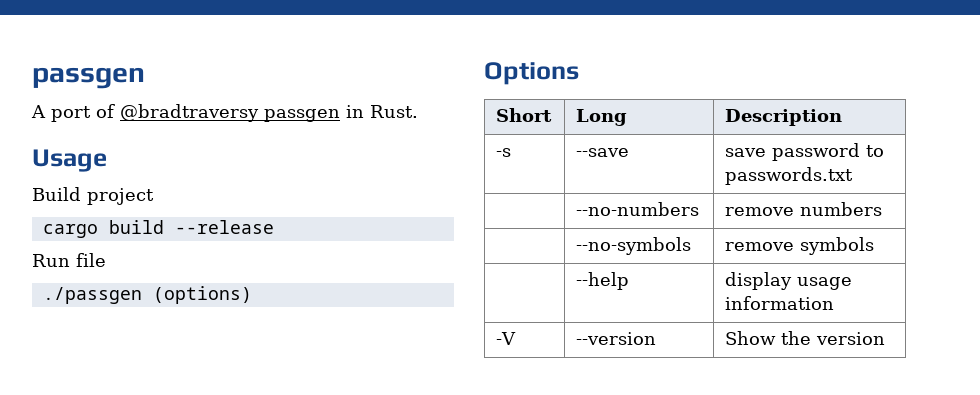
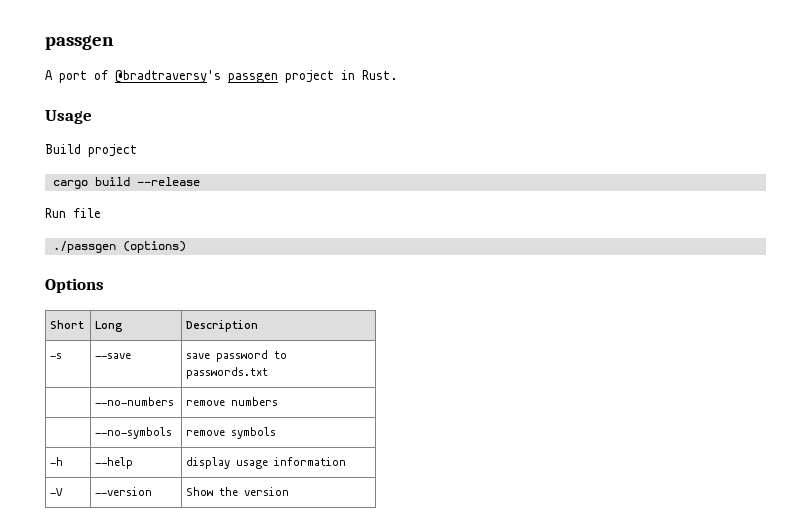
[120,104,340,122] @bradtraversy passgen -> [115,70,334,83] @bradtraversy's passgen project
(875, 246) none -> [50,457,64,466] -h

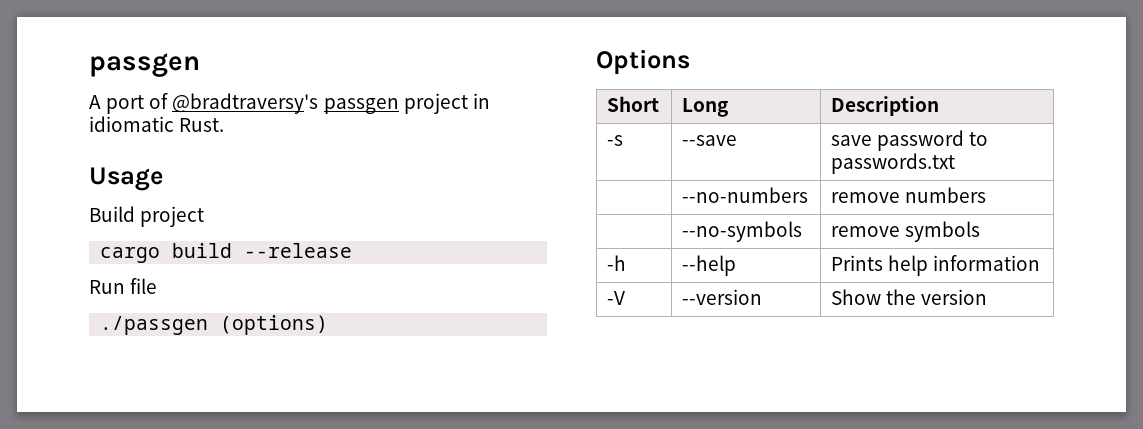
(355, 75) none -> [89,116,174,132] idiomatic
[186,457,269,469] display usage -> [831,255,929,276] Prints help

